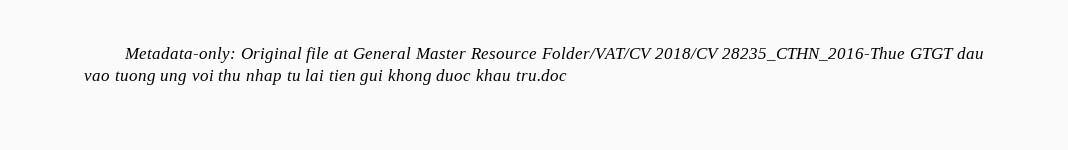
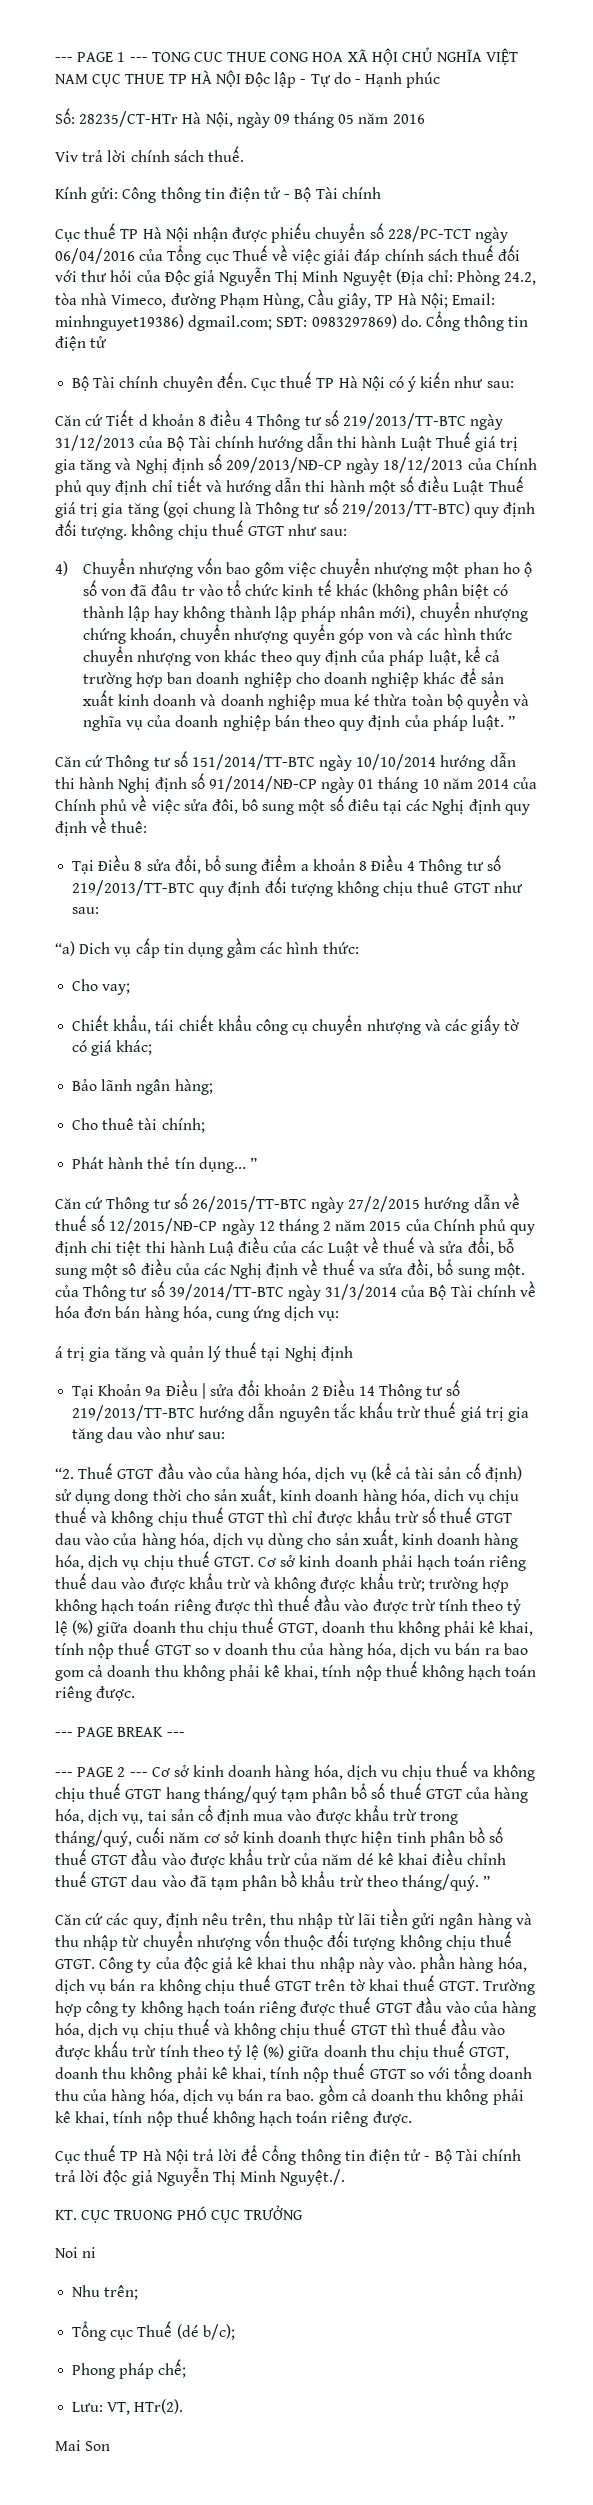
[123,47,984,63] [84,69,567,85] Metadata-only: Original file at General Master Resource Folder/VAT/CV 2018/CV 28235_CTHN_2016-Thue GTGT dau vao tuong ung voi thu nhap tu lai tien gui khong duoc khau tru.doc -> [55,47,519,65] [55,70,441,88] [55,108,425,128] [55,146,244,162] [55,187,381,203] [55,223,509,243] [55,245,521,265] [55,267,537,286] [55,289,496,309] [55,311,529,331] [55,336,108,351] [72,372,514,392] [55,410,504,430] [55,432,519,452] [55,454,537,474] [55,476,524,496] [55,498,536,518] [55,520,348,540] [55,558,532,578] [82,580,509,600] [82,602,528,622] [82,624,512,644] [82,646,500,666] [82,668,504,688] [82,690,530,710] [82,715,516,731] [55,751,516,771] [55,773,538,793] [55,795,530,815] [55,817,148,836] [72,855,501,875] [72,877,523,897] [72,907,100,914] [55,938,359,958] [72,979,131,995] [72,1015,520,1035] [72,1040,153,1056] [72,1079,213,1095] [72,1118,205,1133] [72,1157,257,1173] [55,1193,520,1213] [55,1215,536,1235] [55,1237,514,1256] [55,1259,525,1279] [55,1281,537,1301] [55,1306,340,1322] [55,1342,353,1362] [72,1380,461,1400] [72,1402,529,1422] [72,1427,225,1443] [55,1463,522,1483] [55,1485,520,1505] [55,1507,513,1527] [55,1529,519,1549] [55,1551,527,1571] [55,1573,510,1593] [55,1595,522,1615] [55,1617,534,1637] [55,1639,528,1659] [55,1661,537,1681] [55,1686,136,1702] [55,1727,185,1737] [55,1761,535,1781] [55,1783,529,1803] [55,1805,459,1825] [55,1827,504,1847] [55,1849,507,1868] [55,1871,491,1891] [55,1909,532,1929] [55,1931,513,1951] [55,1953,527,1973] [55,1975,536,1995] [55,1997,537,2017] [55,2019,506,2039] [55,2041,510,2061] [55,2063,533,2083] [55,2085,524,2105] [55,2107,412,2127] [55,2145,521,2165] [55,2167,346,2186] [55,2205,303,2223] [55,2247,97,2258] [72,2285,139,2300] [72,2321,235,2341] [72,2359,187,2379] [72,2399,184,2415] [55,2440,111,2451] --- PAGE 1 --- TONG CUC THUE CONG HOA XÃ HỘI CHỦ NGHĨA VIỆT NAM CỤC THUE TP HÀ NỘI Độc lập - Tự do - Hạnh phúc // Số: 28235/CT-HTr Hà Nội, ngày 09 tháng 05 năm 2016 // Viv trả lời chính sách thuế. // Kính gửi: Công thông tin điện tử - Bộ Tài chính // Cục thuế TP Hà Nội nhận được phiếu chuyển số 228/PC-TCT ngày 06/04/2016 của Tổng cục Thuế về việc giải đáp chính sách thuế đối với thư hỏi của Độc giả Nguyễn Thị Minh Nguyệt (Địa chỉ: Phòng 24.2, tòa nhà Vimeco, đường Phạm Hùng, Cầu giây, TP Hà Nội; Email: minhnguyet19386) dgmail.com; SĐT: 0983297869) do. Cổng thông tin điện tử // Bộ Tài chính chuyên đến. Cục thuế TP Hà Nội có ý kiến như sau: // Căn cứ Tiết d khoản 8 điều 4 Thông tư số 219/2013/TT-BTC ngày 31/12/2013 của Bộ Tài chính hướng dẫn thi hành Luật Thuế giá trị gia tăng và Nghị định số 209/2013/NĐ-CP ngày 18/12/2013 của Chính phủ quy định chỉ tiết và hướng dẫn thi hành một số điều Luật Thuế giá trị gia tăng (gọi chung là Thông tư số 219/2013/TT-BTC) quy định đối tượng. không chịu thuế GTGT như sau: // 4) Chuyển nhượng vốn bao gôm việc chuyển nhượng một phan ho ộ số von đã đâu tr vào tổ chức kinh tế khác (không phân biệt có thành lập hay không thành lập pháp nhân mới), chuyển nhượng chứng khoán, chuyển nhượng quyển góp von và các hình thức chuyển nhượng von khác theo quy định của pháp luật, kể cả trường hợp ban doanh nghiệp cho doanh nghiệp khác để sản xuất kinh doanh và doanh nghiệp mua ké thừa toàn bộ quyền và nghĩa vụ của doanh nghiệp bán theo quy định của pháp luật. ” // Căn cứ Thông tư số 151/2014/TT-BTC ngày 10/10/2014 hướng dẫn thi hành Nghị định số 91/2014/NĐ-CP ngày 01 tháng 10 năm 2014 của Chính phủ về việc sửa đôi, bô sung một số điêu tại các Nghị định quy định về thuê: // Tại Điều 8 sửa đổi, bổ sung điểm a khoản 8 Điều 4 Thông tư số 219/2013/TT-BTC quy định đối tượng không chịu thuê GTGT như sau: // “a) Dich vụ cấp tin dụng gầm các hình thức: // Cho vay; // Chiết khẩu, tái chiết khẩu công cụ chuyển nhượng và các giấy tờ có giá khác; // Bảo lãnh ngân hàng; // Cho thuê tài chính; // Phát hành thẻ tín dụng... ” // Căn cứ Thông tư số 26/2015/TT-BTC ngày 27/2/2015 hướng dẫn về thuế số 12/2015/NĐ-CP ngày 12 tháng 2 năm 2015 của Chính phủ quy định chi tiệt thi hành Luậ điều của các Luật về thuế và sửa đổi, bỗ sung một sô điều của các Nghị định về thuế va sửa đồi, bổ sung một. của Thông tư số 39/2014/TT-BTC ngày 31/3/2014 của Bộ Tài chính về hóa đơn bán hàng hóa, cung ứng dịch vụ: // á trị gia tăng và quản lý thuế tại Nghị định // Tại Khoản 9a Điều | sửa đổi khoản 2 Điều 14 Thông tư số 219/2013/TT-BTC hướng dẫn nguyên tắc khấu trừ thuế giá trị gia tăng dau vào như sau: // “2. Thuế GTGT đầu vào của hàng hóa, dịch vụ (kể cả tài sản cố định) sử dụng dong thời cho sản xuất, kinh doanh hàng hóa, dich vụ chịu thuế và không chịu thuế GTGT thì chỉ được khẩu trừ số thuế GTGT dau vào của hàng hóa, dịch vụ dùng cho sản xuất, kinh doanh hàng hóa, dịch vụ chịu thuế GTGT. Cơ sở kinh doanh phải hạch toán riêng thuế dau vào được khẩu trừ và không được khẩu trừ; trường hợp không hạch toán riêng được thì thuế đầu vào được trừ tính theo tỷ lệ (%) giữa doanh thu chịu thuế GTGT, doanh thu không phải kê khai, tính nộp thuế GTGT so v doanh thu của hàng hóa, dịch vu bán ra bao gom cả doanh thu không phải kê khai, tính nộp thuế không hạch toán riêng được. // --- PAGE BREAK --- // --- PAGE 2 --- Cơ sở kinh doanh hàng hóa, dịch vu chịu thuế va không chịu thuế GTGT hang tháng/quý tạm phân bổ số thuế GTGT của hàng hóa, dịch vụ, tai sản cổ định mua vào được khẩu trừ trong tháng/quý, cuối năm cơ sở kinh doanh thực hiện tinh phân bồ số thuế GTGT đầu vào được khẩu trừ của năm dé kê khai điều chỉnh thuế GTGT dau vào đã tạm phân bồ khẩu trừ theo tháng/quý. ” // Căn cứ các quy, định nêu trên, thu nhập từ lãi tiền gửi ngân hàng và thu nhập từ chuyển nhượng vốn thuộc đối tượng không chịu thuế GTGT. Công ty của độc giả kê khai thu nhập này vào. phần hàng hóa, dịch vụ bán ra không chịu thuế GTGT trên tờ khai thuế GTGT. Trường hợp công ty không hạch toán riêng được thuế GTGT đầu vào của hàng hóa, dịch vụ chịu thuế và không chịu thuế GTGT thì thuế đầu vào được khấu trừ tính theo tỷ lệ (%) giữa doanh thu chịu thuế GTGT, doanh thu không phải kê khai, tính nộp thuế GTGT so với tổng doanh thu của hàng hóa, dịch vụ bán ra bao. gồm cả doanh thu không phải kê khai, tính nộp thuế không hạch toán riêng được. // Cục thuế TP Hà Nội trả lời để Cổng thông tin điện tử - Bộ Tài chính trả lời độc giả Nguyễn Thị Minh Nguyệt./. // KT. CỤC TRUONG PHÓ CỤC TRƯỞNG // Noi ni // Nhu trên; // Tổng cục Thuế (dé b/c); // Phong pháp chế; // Lưu: VT, HTr(2). // Mai Son

